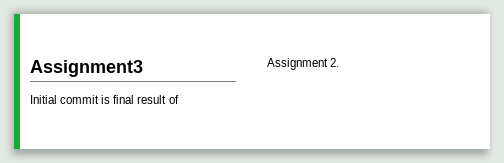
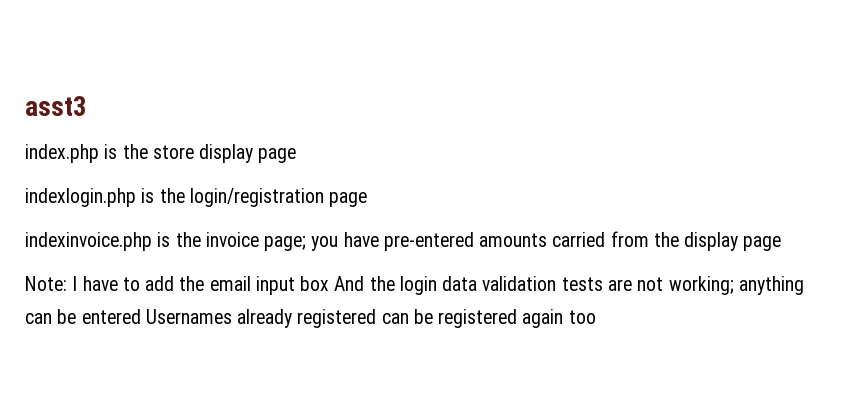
[30,60,143,77] [30,95,179,104] [267,58,340,70] Assignment3 // Initial commit is final result of Assignment 2. -> [25,96,87,116] [25,144,297,163] [25,188,368,207] [25,231,782,251] [25,276,804,295] [25,309,596,328] asst3 // index.php is the store display page // indexlogin.php is the login/registration page // indexinvoice.php is the invoice page; you have pre-entered amounts carried from the display page // Note: I have to add the email input box And the login data validation tests are not working; anything can be entered Usernames already registered can be registered again too

